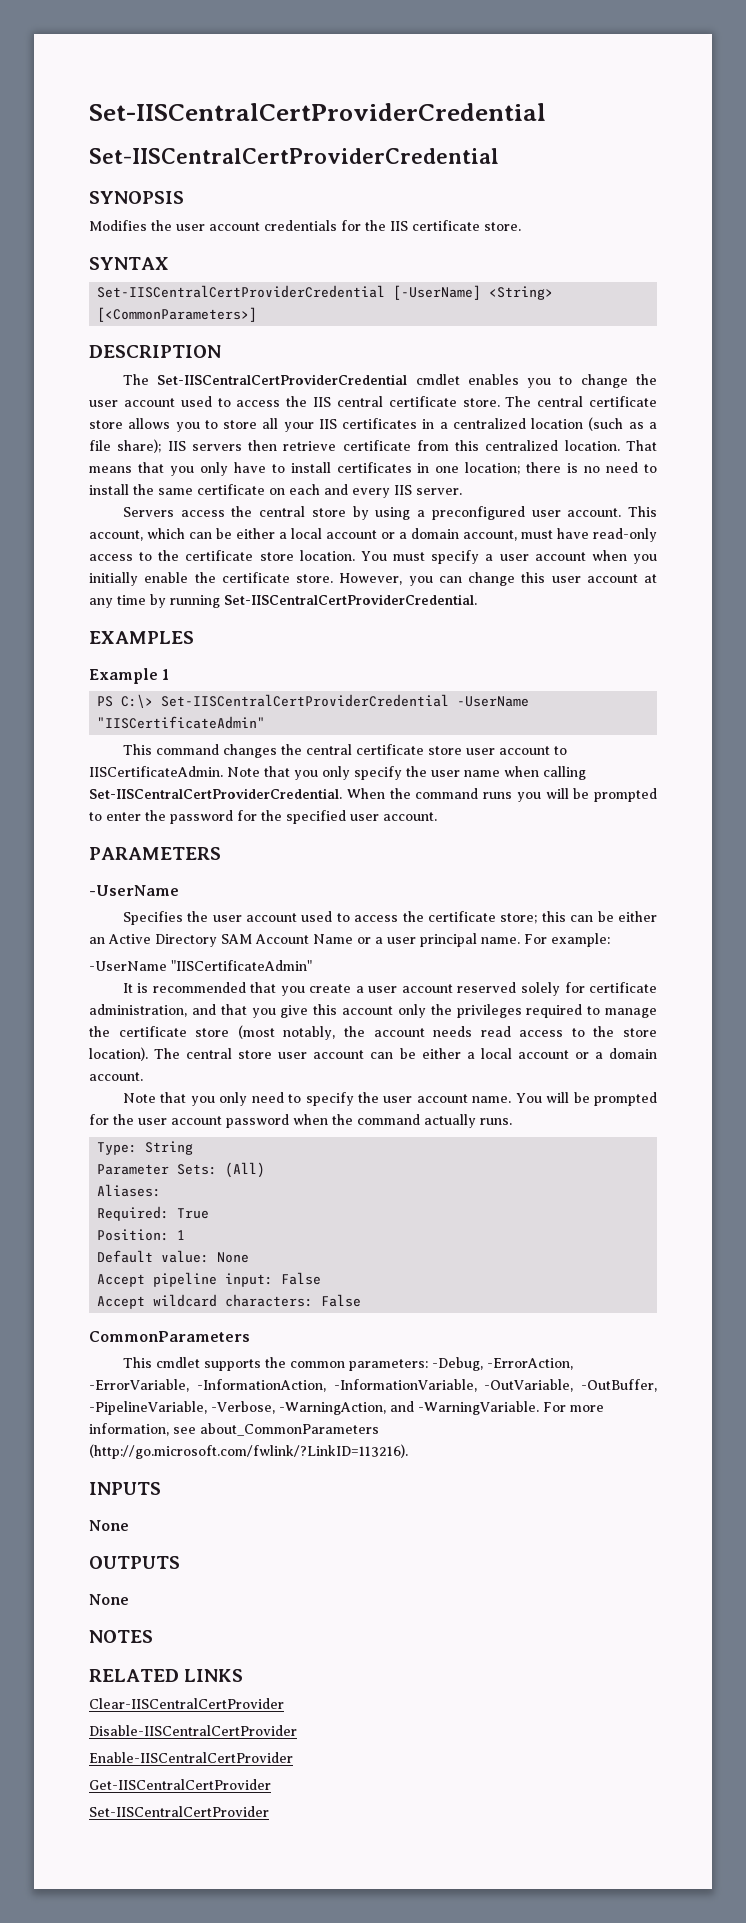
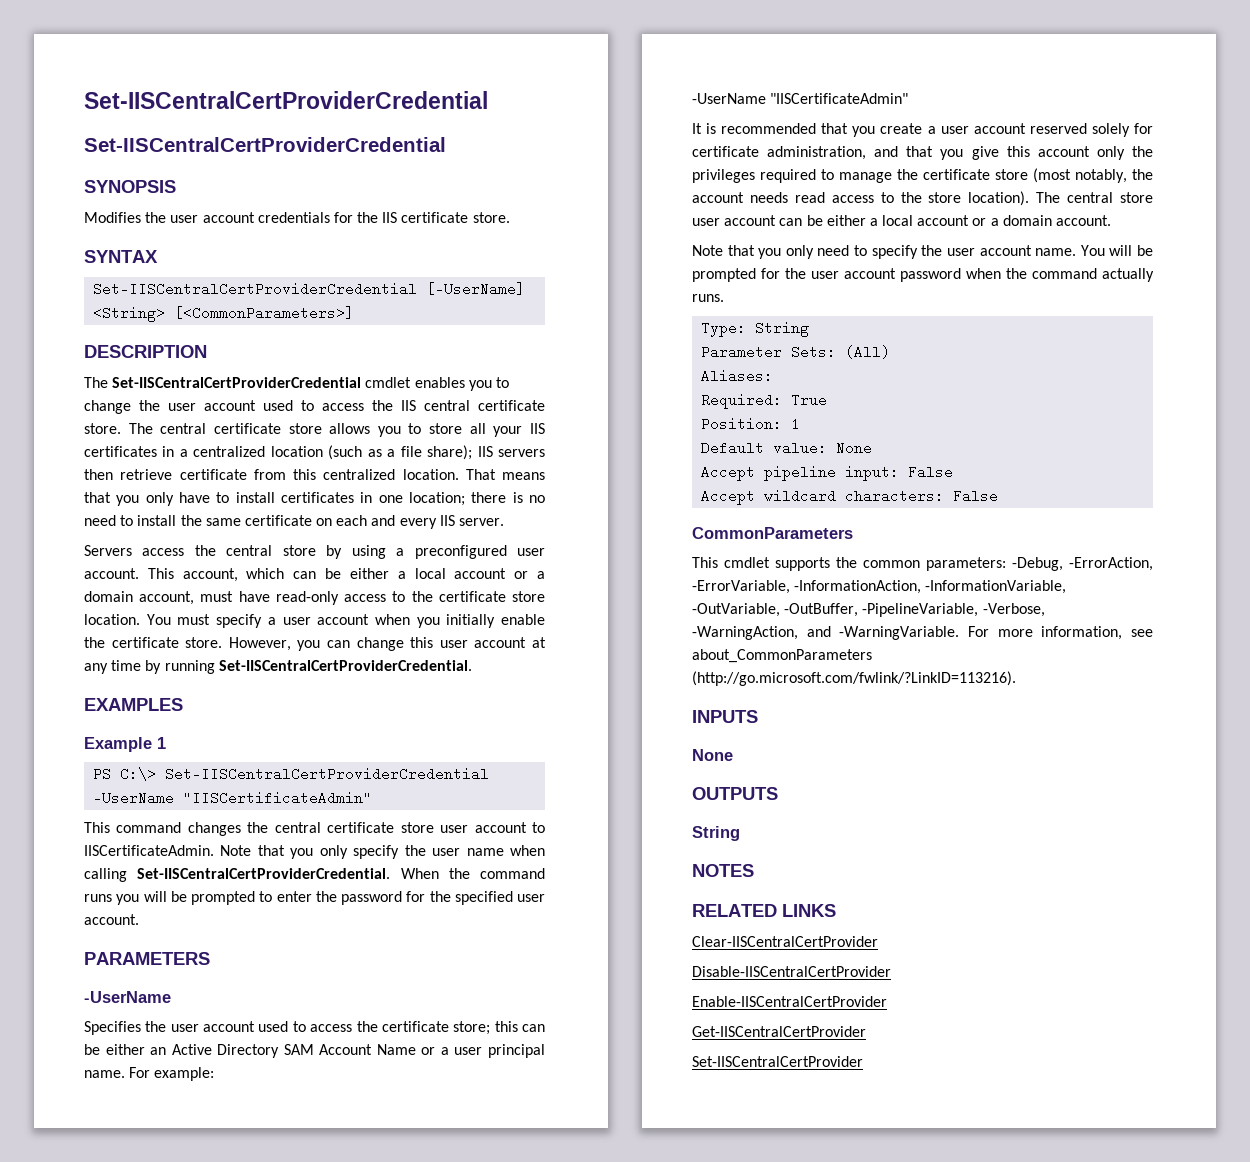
[89,1594,129,1605] // None -> [692,826,740,841] // String

